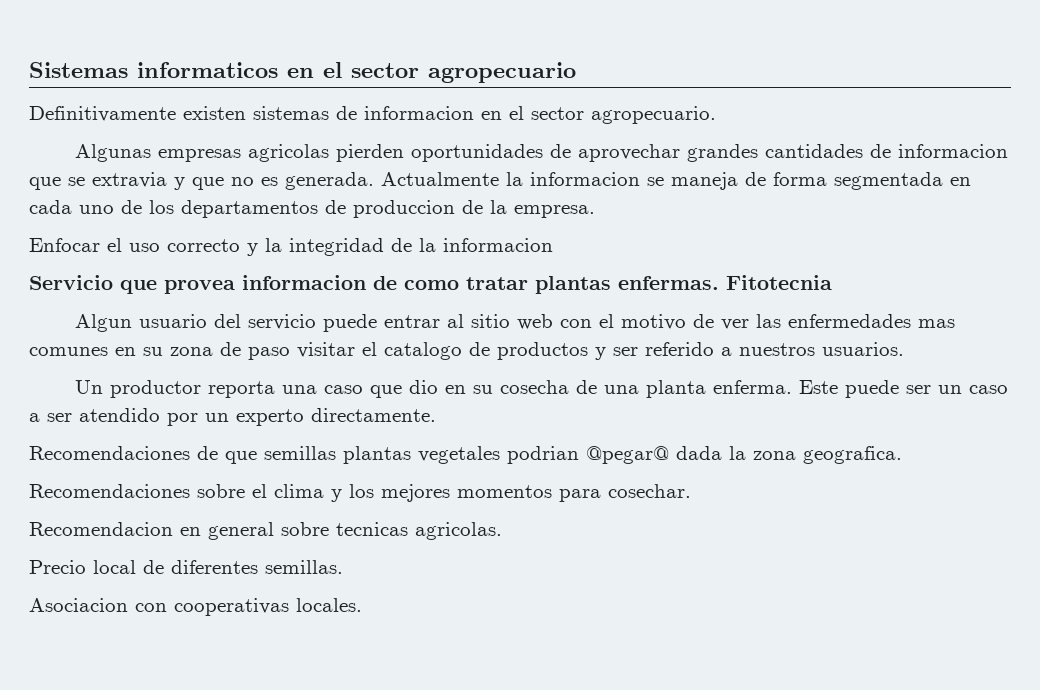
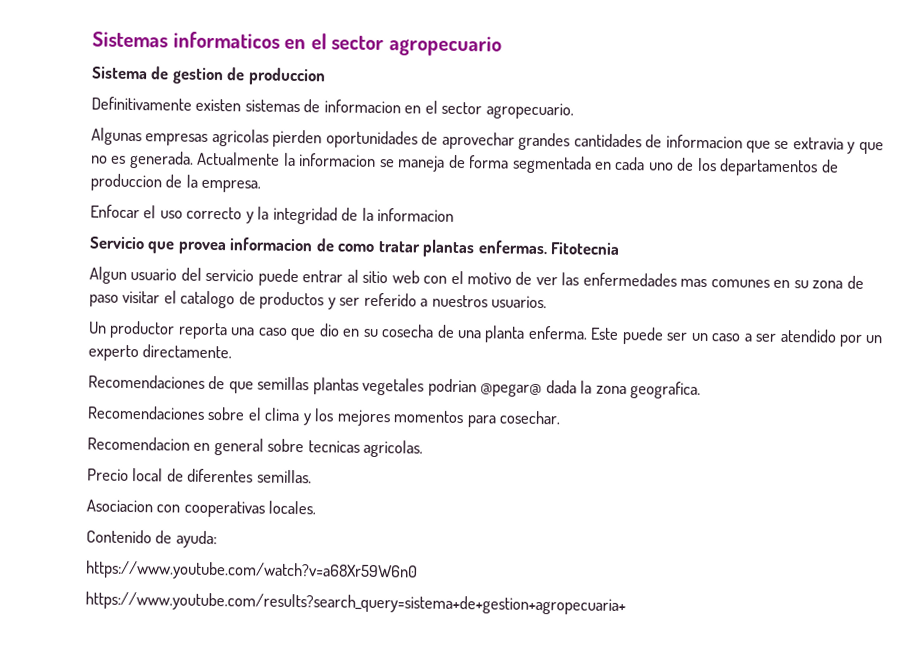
(576, 72) none -> [92,66,326,86] // Sistema de gestion de produccion
(362, 605) none -> [86,529,217,549] [85,560,418,582] [85,591,626,616] // Contenido de ayuda: // https://www.youtube.com/watch?v=a68Xr59W6n0 // https://www.youtube.com/results?search_query=sistema+de+gestion+agropecuaria+

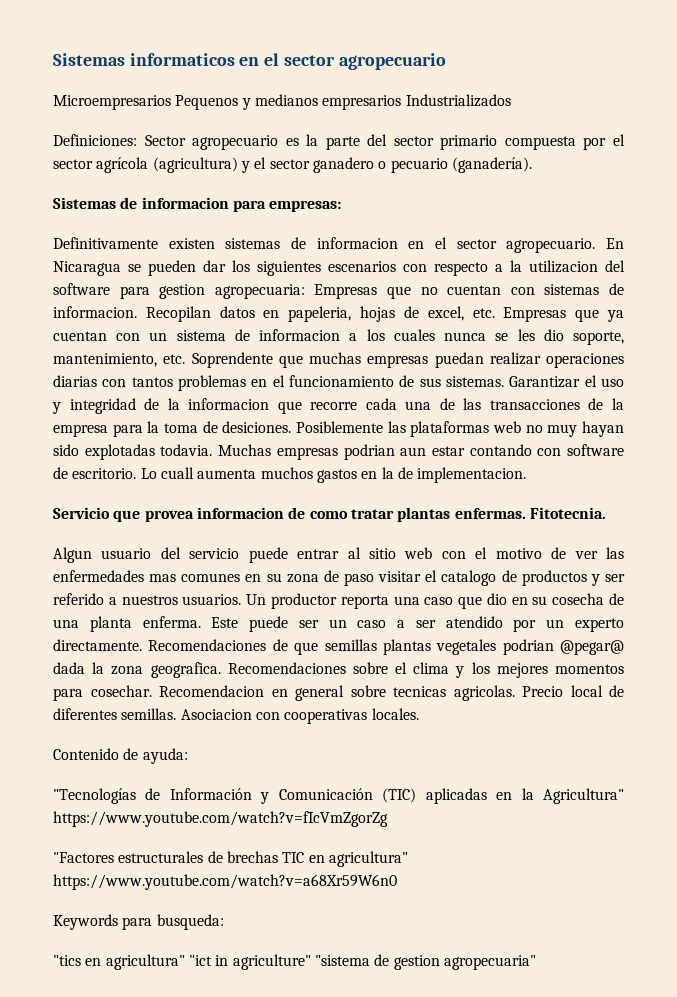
[92,66,326,86] Sistema de gestion de produccion -> [53,94,511,110] [53,134,625,150] [53,157,532,173] [53,197,342,212] Microempresarios Pequenos y medianos empresarios Industrializados // Definiciones: Sector agropecuario es la parte del sector primario compuesta por el sector agrícola (agricultura) y el sector ganadero o pecuario (ganadería). // Sistemas de informacion para empresas:
[91,127,884,155] [91,150,839,177] [90,173,262,193] [90,204,455,225] // Algunas empresas agricolas pierden oportunidades de aprovechar grandes cantidades de informacion que se extravia y que no es generada. Actualmente la informacion se maneja de forma segmentada en cada uno de los departamentos de produccion de la empresa. // Enfocar el uso correcto y la integridad de la informacion -> [606,238,625,249] [53,260,625,276] [53,283,625,299] [53,306,624,322] [53,329,624,345] [53,352,624,368] [53,375,624,391] [52,398,625,414] [53,421,624,437] [53,444,624,460] [53,467,527,483] En Nicaragua se pueden dar los siguientes escenarios con respecto a la utilizacion del software para gestion agropecuaria: Empresas que no cuentan con sistemas de informacion. Recopilan datos en papeleria, hojas de excel, etc. Empresas que ya cuentan con un sistema de informacion a los cuales nunca se les dio soporte, mantenimiento, etc. Soprendente que muchas empresas puedan realizar operaciones diarias con tantos problemas en el funcionamiento de sus sistemas. Garantizar el uso y integridad de la informacion que recorre cada una de las transacciones de la empresa para la toma de desiciones. Posiblemente las plataformas web no muy hayan sido explotadas todavia. Muchas empresas podrian aun estar contando con software de escritorio. Lo cuall aumenta muchos gastos en la de implementacion.
[550,242,621,255] Fitotecnia -> [529,507,606,519] Fitotecnia.
(548, 302) // -> (242, 599) none
(233, 351) // -> (142, 645) none
(702, 390) // -> (221, 670) none
(562, 417) // -> (152, 691) none
(424, 448) // -> (515, 693) none
(312, 476) // -> (177, 714) none
[85,560,418,582] [85,591,626,616] https://www.youtube.com/watch?v=a68Xr59W6n0 // https://www.youtube.com/results?search_query=sistema+de+gestion+agropecuaria+ -> [53,788,625,804] [53,811,388,827] [53,851,408,867] [53,874,397,890] [53,914,224,930] [53,954,536,970] "Tecnologías de Información y Comunicación (TIC) aplicadas en la Agricultura" https://www.youtube.com/watch?v=fIcVmZgorZg // "Factores estructurales de brechas TIC en agricultura" https://www.youtube.com/watch?v=a68Xr59W6n0 // Keywords para busqueda: // "tics en agricultura" "ict in agriculture" "sistema de gestion agropecuaria"

